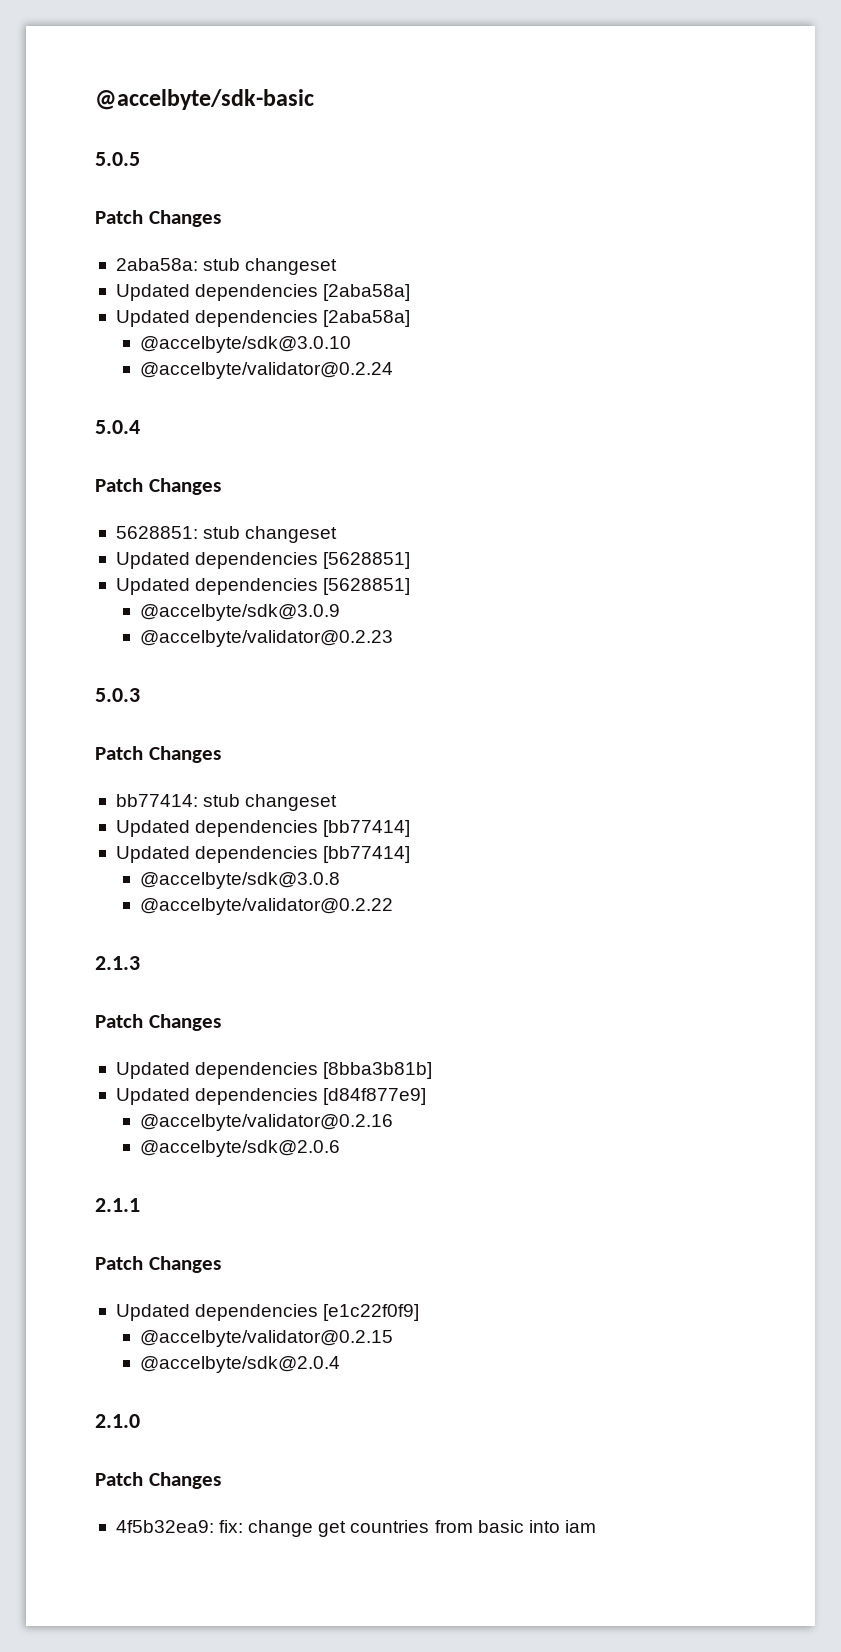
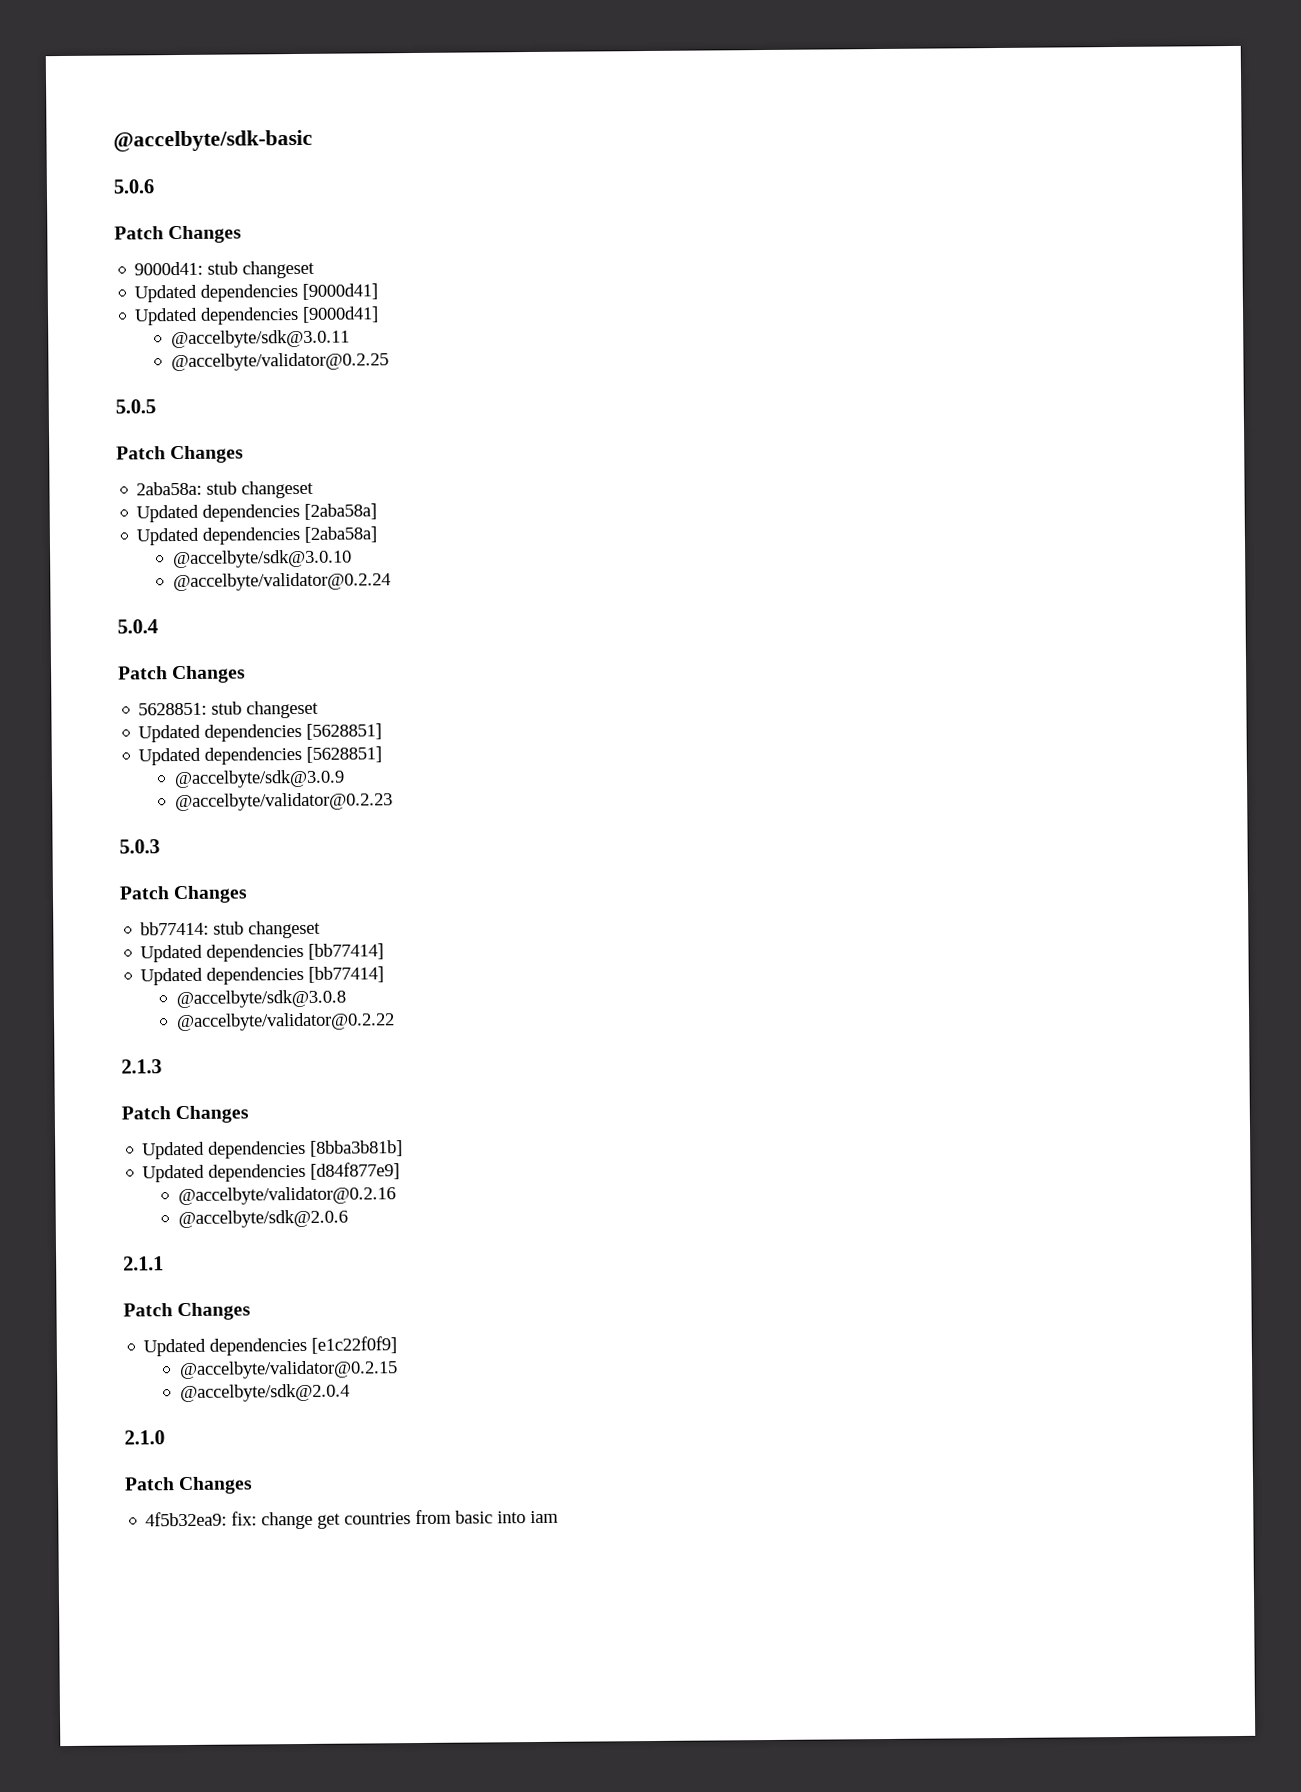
(314, 99) none -> [113,179,154,194] [114,225,243,244] [134,260,316,279] [134,283,379,303] [134,306,380,326] [170,329,350,349] [170,352,389,372] // 5.0.6 // Patch Changes // 9000d41: stub changeset // Updated dependencies [9000d41] // Updated dependencies [9000d41] // @accelbyte/sdk@3.0.11 // @accelbyte/validator@0.2.25

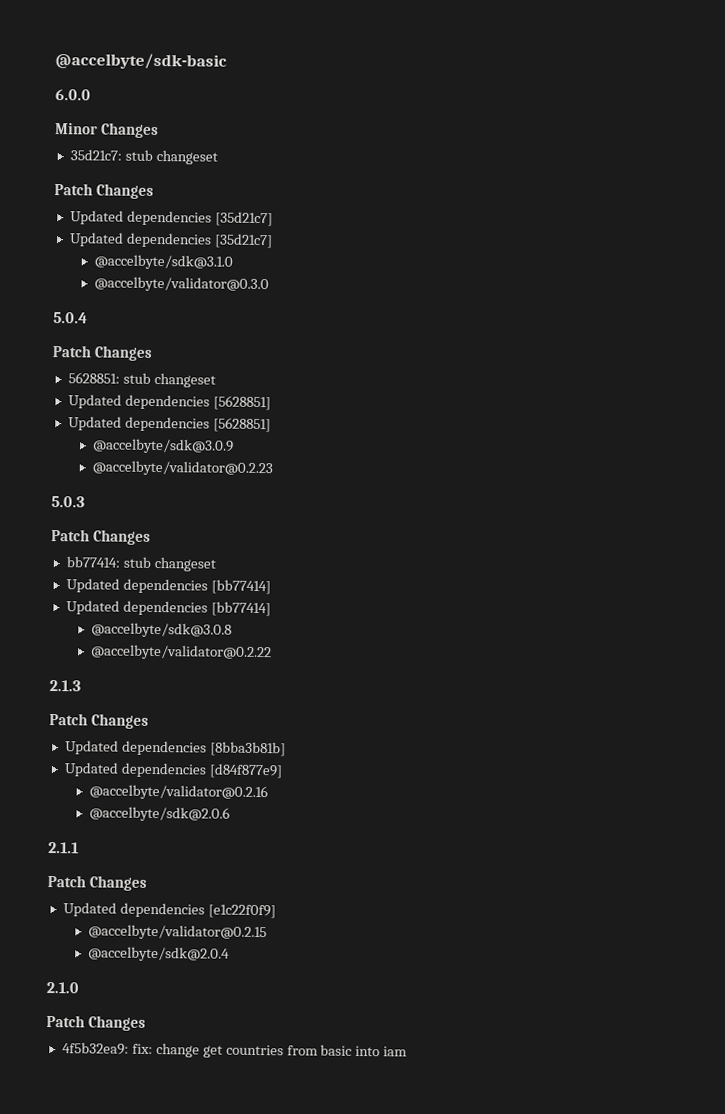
[113,179,154,194] [114,225,243,244] [134,260,316,279] [134,283,379,303] [134,306,380,326] [170,329,350,349] [170,352,389,372] [115,399,156,414] [116,445,245,464] [136,480,315,499] [136,503,378,523] [136,526,378,546] [172,549,352,569] [172,572,391,592] 5.0.6 // Patch Changes // 9000d41: stub changeset // Updated dependencies [9000d41] // Updated dependencies [9000d41] // @accelbyte/sdk@3.0.11 // @accelbyte/validator@0.2.25 // 5.0.5 // Patch Changes // 2aba58a: stub changeset // Updated dependencies [2aba58a] // Updated dependencies [2aba58a] // @accelbyte/sdk@3.0.10 // @accelbyte/validator@0.2.24 -> [55,89,91,101] [55,122,160,139] [69,149,218,165] [54,183,155,199] [69,210,273,227] [68,232,273,249] [93,254,233,270] [93,276,269,293] 6.0.0 // Minor Changes // 35d21c7: stub changeset // Patch Changes // Updated dependencies [35d21c7] // Updated dependencies [35d21c7] // @accelbyte/sdk@3.1.0 // @accelbyte/validator@0.3.0

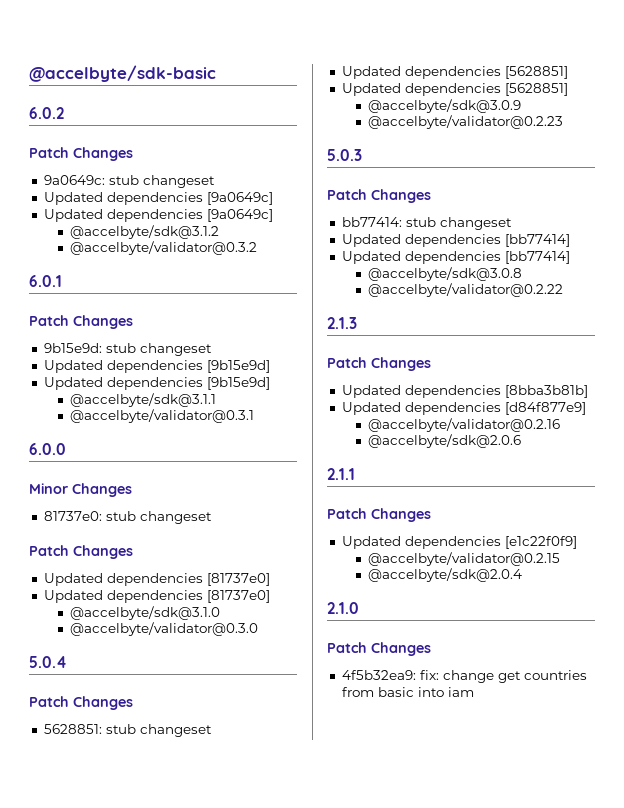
(227, 61) none -> [29,107,64,119] [29,147,133,161] [43,175,215,188] [43,192,273,205] [43,209,273,222] [70,225,220,239] [70,241,258,255] [29,275,62,287] [29,315,133,329] [43,343,212,356] [43,360,270,373] [43,377,270,390] [70,393,217,407] [70,409,255,423] // 6.0.2 // Patch Changes // 9a0649c: stub changeset // Updated dependencies [9a0649c] // Updated dependencies [9a0649c] // @accelbyte/sdk@3.1.2 // @accelbyte/validator@0.3.2 // 6.0.1 // Patch Changes // 9b15e9d: stub changeset // Updated dependencies [9b15e9d] // Updated dependencies [9b15e9d] // @accelbyte/sdk@3.1.1 // @accelbyte/validator@0.3.1
[69,149,122,161] 35d21c7: -> [43,511,102,521] 81737e0:
[214,211,273,227] [68,232,273,249] [35d21c7] // Updated dependencies [35d21c7] -> [206,573,270,586] [43,590,270,603] [81737e0] // Updated dependencies [81737e0]

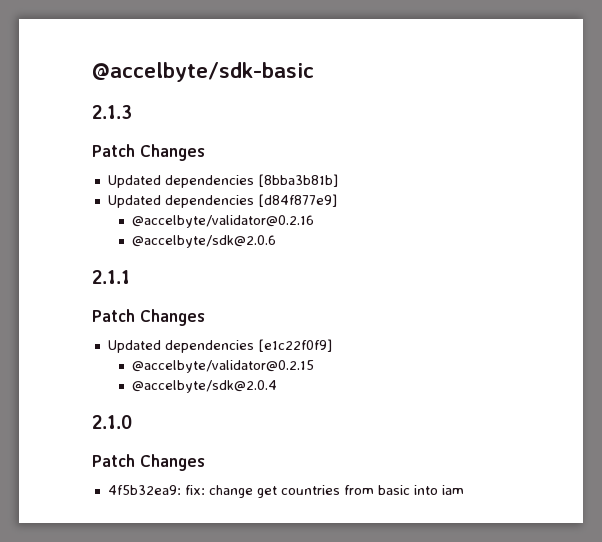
[29,107,64,119] [29,147,133,161] [43,175,215,188] [43,192,273,205] [43,209,273,222] [70,225,220,239] [70,241,258,255] [29,275,62,287] [29,315,133,329] [43,343,212,356] [43,360,270,373] [43,377,270,390] [70,393,217,407] [70,409,255,423] [29,443,66,455] [29,483,132,497] [43,511,212,524] [29,545,133,559] [43,573,270,586] [43,590,270,603] [70,606,221,620] [70,622,259,636] [29,656,67,668] [29,696,133,710] [43,724,212,737] [341,66,568,79] [341,83,568,96] [368,99,522,113] [368,115,564,129] [327,149,362,161] [327,189,431,203] [341,217,512,230] [341,234,570,247] [341,251,570,264] [368,267,523,281] [368,283,564,297] // 6.0.2 // Patch Changes // 9a0649c: stub changeset // Updated dependencies [9a0649c] // Updated dependencies [9a0649c] // @accelbyte/sdk@3.1.2 // @accelbyte/validator@0.3.2 // 6.0.1 // Patch Changes // 9b15e9d: stub changeset // Updated dependencies [9b15e9d] // Updated dependencies [9b15e9d] // @accelbyte/sdk@3.1.1 // @accelbyte/validator@0.3.1 // 6.0.0 // Minor Changes // 81737e0: stub changeset // Patch Changes // Updated dependencies [81737e0] // Updated dependencies [81737e0] // @accelbyte/sdk@3.1.0 // @accelbyte/validator@0.3.0 // 5.0.4 // Patch Changes // 5628851: stub changeset // Updated dependencies [5628851] // Updated dependencies [5628851] // @accelbyte/sdk@3.0.9 // @accelbyte/validator@0.2.23 // 5.0.3 // Patch Changes // bb77414: stub changeset // Updated dependencies [bb77414] // Updated dependencies [bb77414] // @accelbyte/sdk@3.0.8 // @accelbyte/validator@0.2.22 -> (314, 72) none

